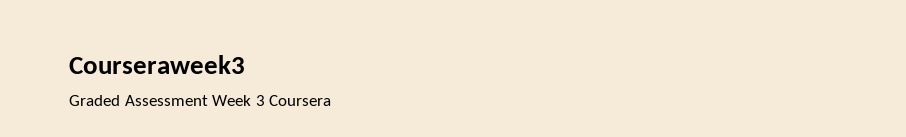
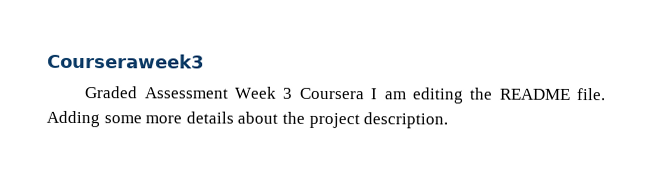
(332, 100) none -> [370,87,606,104] [46,110,449,129] I am editing the README file. Adding some more details about the project description.

